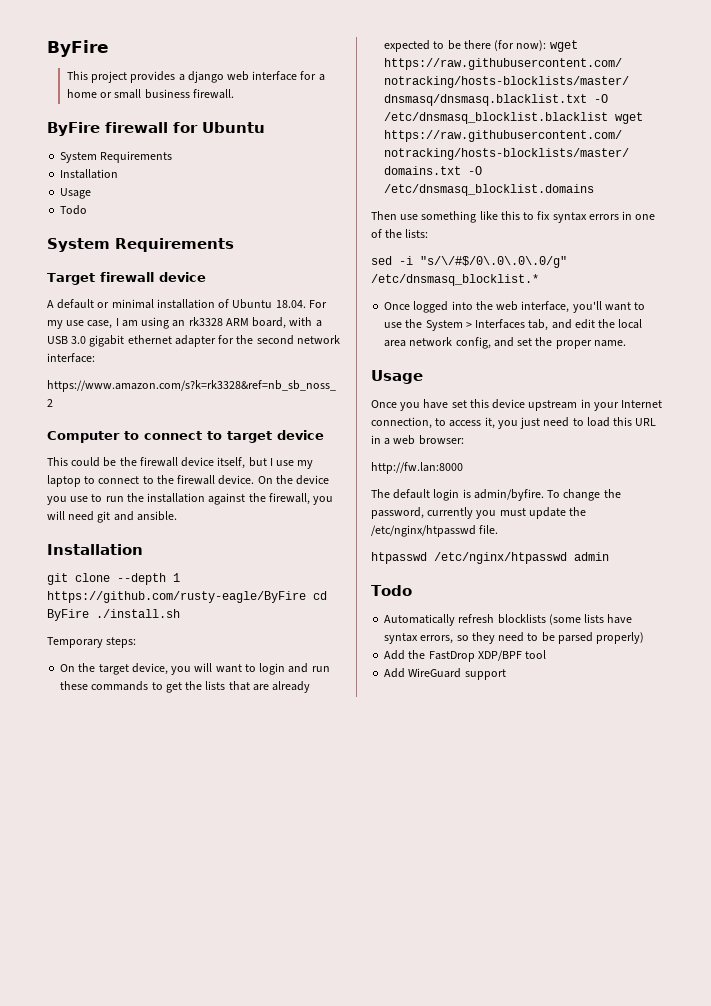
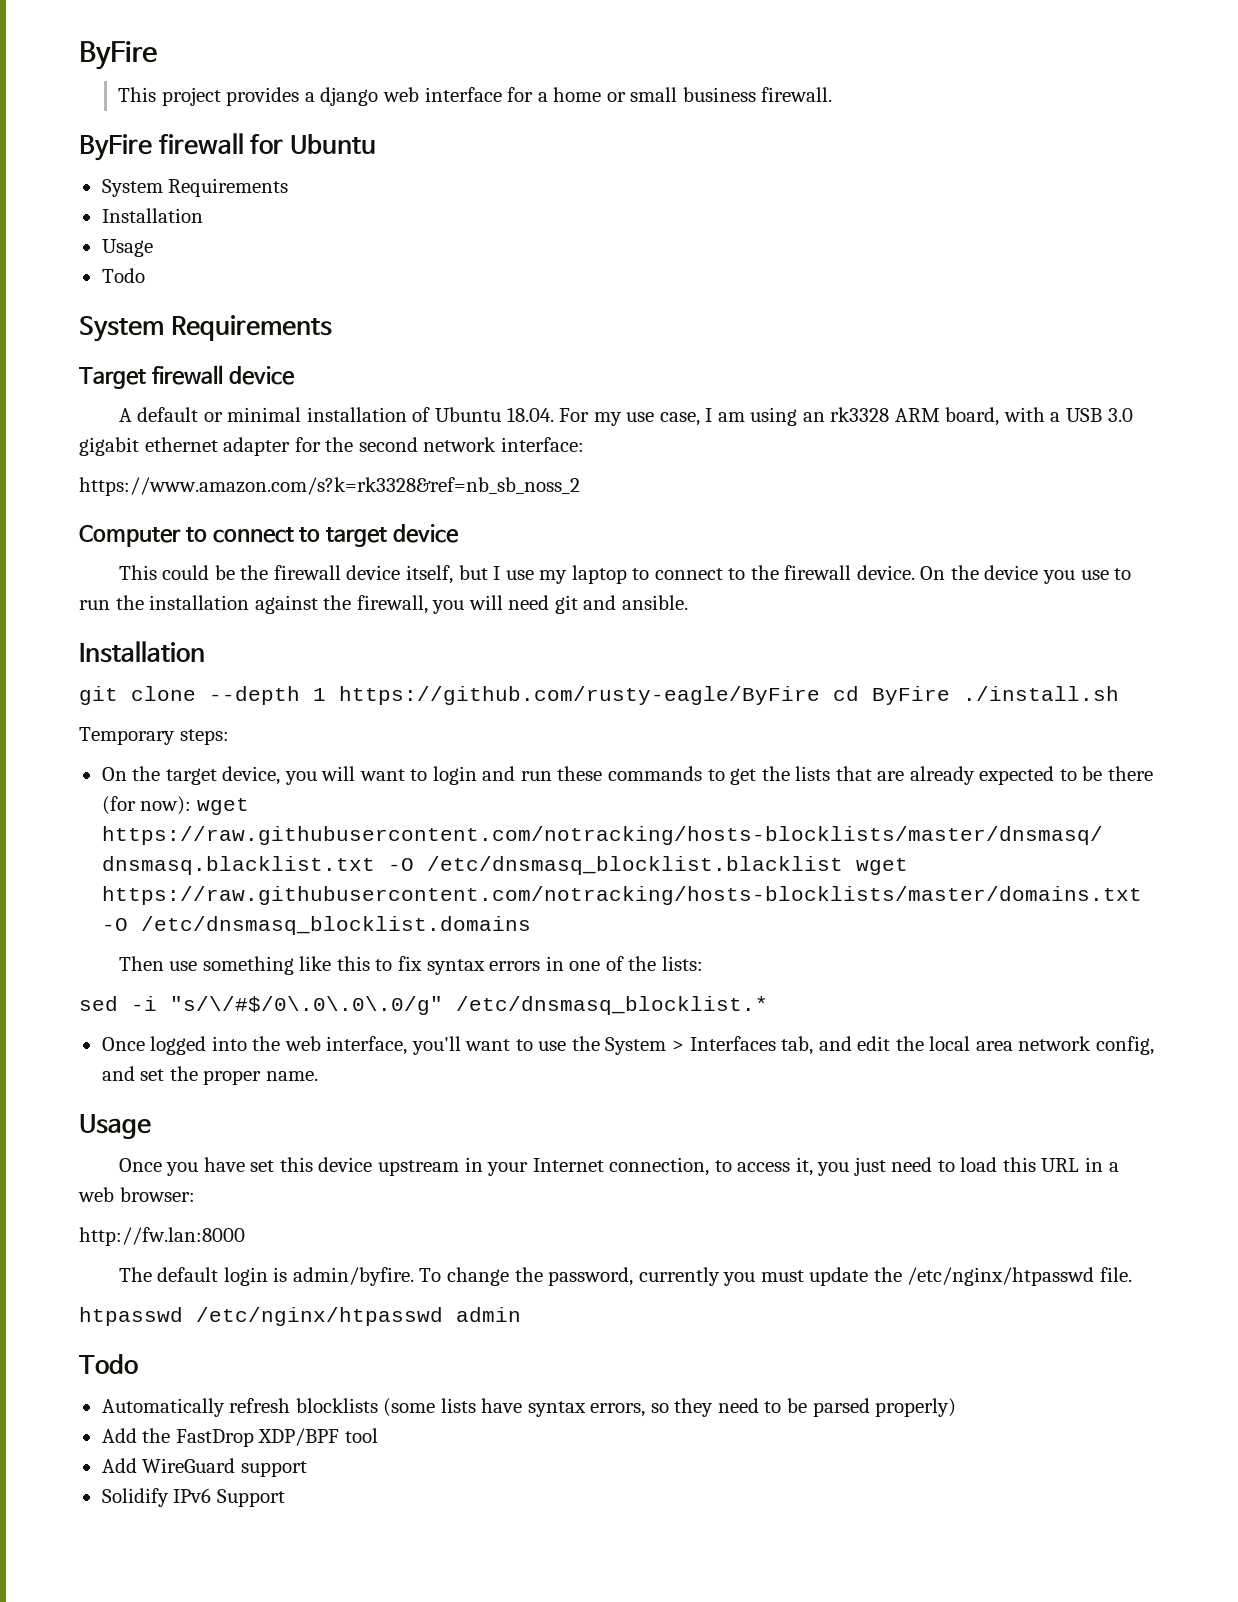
(506, 674) none -> [101,1488,285,1507] // Solidify IPv6 Support

